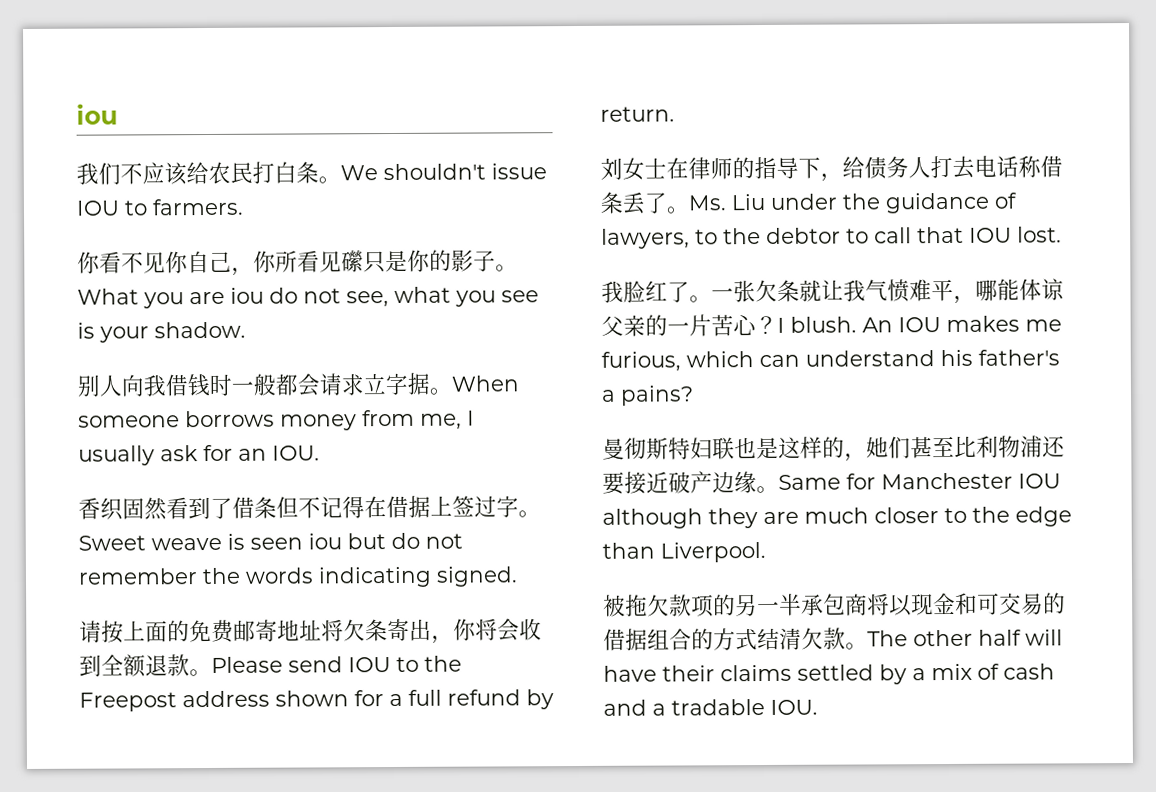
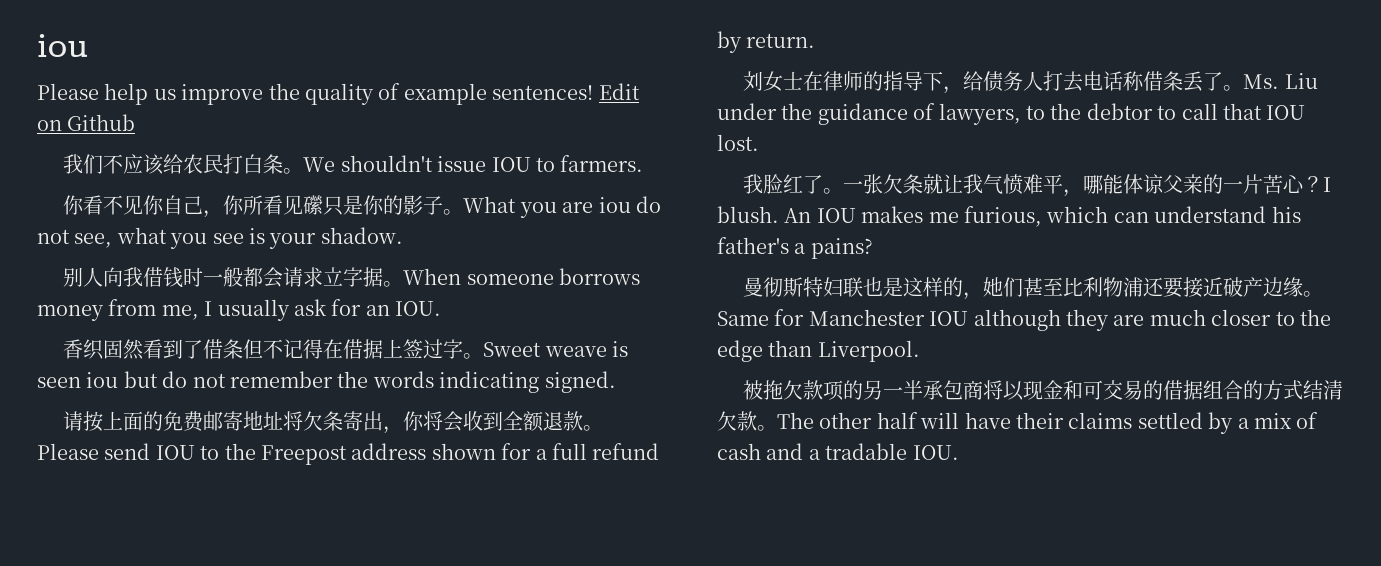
[76,103,118,125] iou -> [37,34,88,57] [37,83,640,105] [37,114,136,131] iou // Please help us improve the quality of example sentences! Edit on Github

